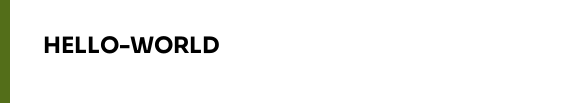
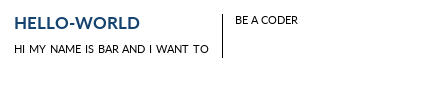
(220, 45) none -> [14,45,209,53] [235,16,298,24] // HI MY NAME IS BAR AND I WANT TO BE A CODER

